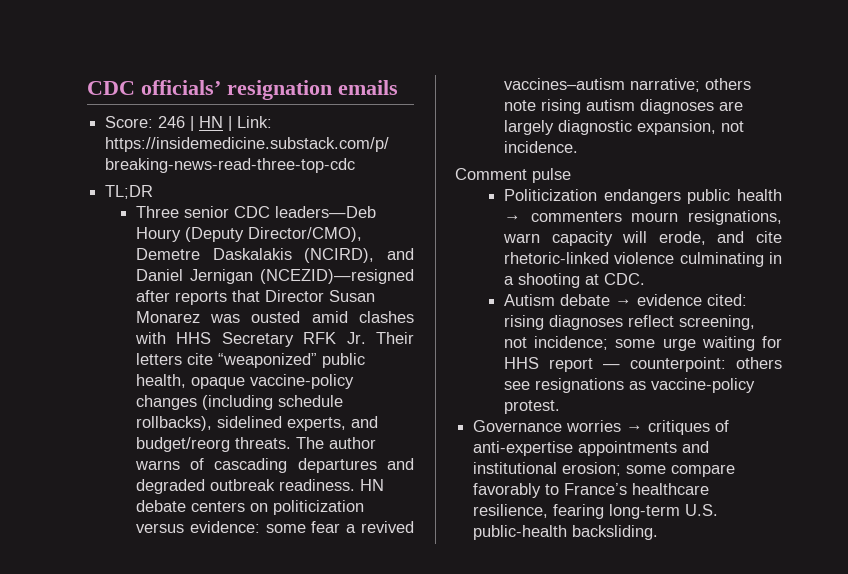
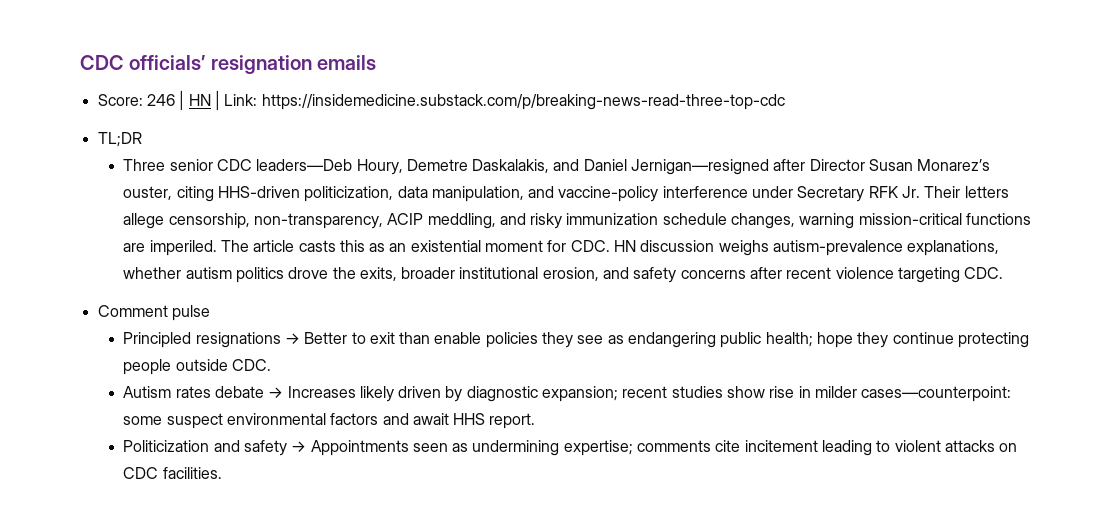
[135,227,362,242] [135,248,414,263] [135,269,414,284] [135,290,375,305] [135,311,414,323] [134,332,212,344] Houry (Deputy Director/CMO), Demetre Daskalakis (NCIRD), and Daniel Jernigan (NCEZID)—resigned after reports that Director Susan Monarez was ousted amid clashes with HHS -> [356,159,991,175] [123,186,794,202] Houry, Demetre Daskalakis, and Daniel Jernigan—resigned after Director Susan Monarez’s ouster, citing HHS-driven politicization, data manipulation, and vaccine-policy interference under
[186,353,365,368] [135,374,354,389] [135,395,343,410] [135,416,378,431] [135,437,376,452] [134,458,414,473] [135,479,384,494] [135,500,364,515] [135,521,414,533] [503,78,751,92] [503,99,743,114] [503,120,744,135] [503,141,578,153] [455,168,571,183] [503,189,782,204] [503,210,782,225] [502,231,782,246] [503,252,782,267] [503,273,599,288] cite “weaponized” public health, opaque vaccine-policy changes (including schedule rollbacks), sidelined experts, and budget/reorg threats. The author warns of cascading departures and degraded outbreak readiness. HN debate centers on politicization versus evidence: some fear a revived vaccines–autism narrative; others note rising autism diagnoses are largely diagnostic expansion, not incidence. // Comment pulse // Politicization endangers public health → commenters mourn resignations, warn capacity will erode, and cite rhetoric-linked violence culminating in a shooting at -> [123,213,1032,229] [123,240,1000,256] [123,267,1004,283] [97,305,210,321] [123,332,1029,348] [123,359,228,375] allege censorship, non-transparency, ACIP meddling, and risky immunization schedule changes, warning mission-critical functions are imperiled. The article casts this as an existential moment for CDC. HN discussion weighs autism-prevalence explanations, whether autism politics drove the exits, broader institutional erosion, and safety concerns after recent violence targeting CDC. // Comment pulse // Principled resignations → Better to exit than enable policies they see as endangering public health; hope they continue protecting people outside
(555, 300) none -> [175,386,211,398] rates
[636,294,747,306] [503,315,755,330] [503,336,782,351] [503,357,782,372] [503,378,755,393] [503,400,560,414] [473,420,730,435] [473,441,710,456] [473,462,736,477] [473,483,710,498] [473,504,719,519] [473,525,659,540] evidence cited: rising diagnoses reflect screening, not incidence; some urge waiting for HHS report — counterpoint: others see resignations as vaccine-policy protest. // Governance worries → critiques of anti-expertise appointments and institutional erosion; some compare favorably to France’s healthcare resilience, fearing long-term U.S. public-health backsliding. -> [287,386,1012,402] [123,413,536,429] [123,440,1018,456] [123,467,222,479] Increases likely driven by diagnostic expansion; recent studies show rise in milder cases—counterpoint: some suspect environmental factors and await HHS report. // Politicization and safety → Appointments seen as undermining expertise; comments cite incitement leading to violent attacks on CDC facilities.

